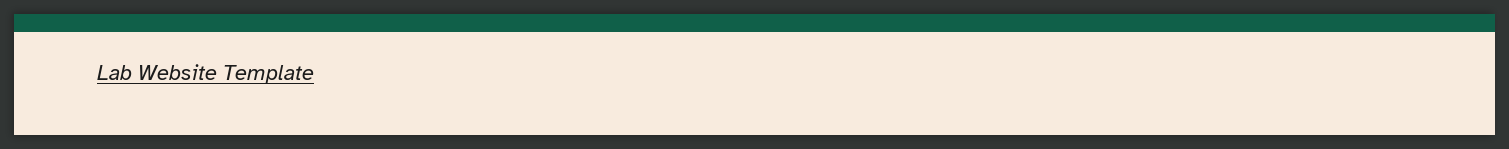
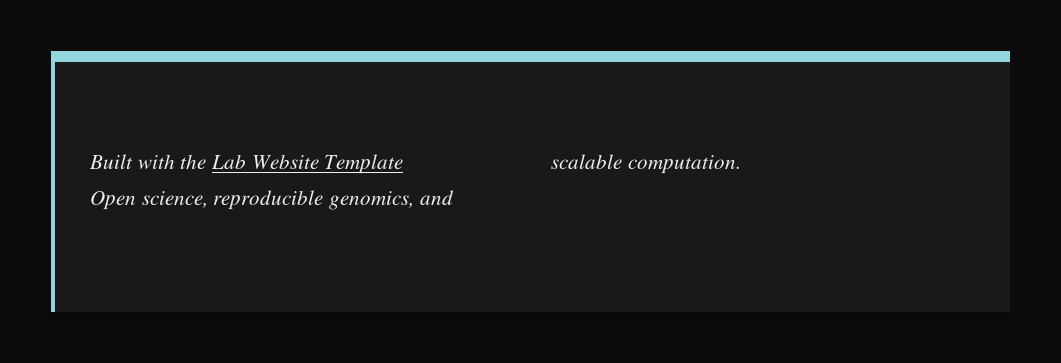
(97, 72) none -> [89,154,207,169] Built with the
(314, 74) none -> [90,190,454,210] [551,154,741,174] // Open science, reproducible genomics, and scalable computation.

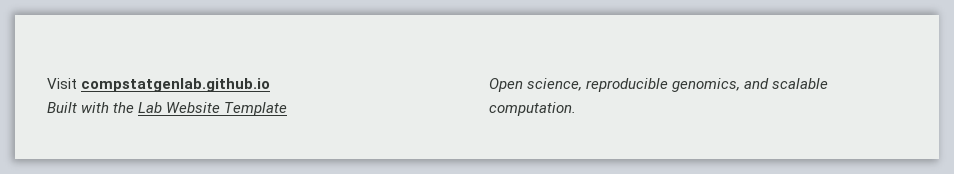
(89, 161) none -> [47,78,271,92] Visit compstatgenlab.github.io //

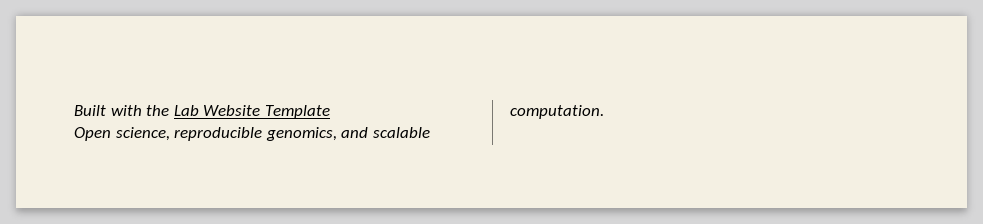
[47,78,271,92] Visit compstatgenlab.github.io // -> (74, 110) none

